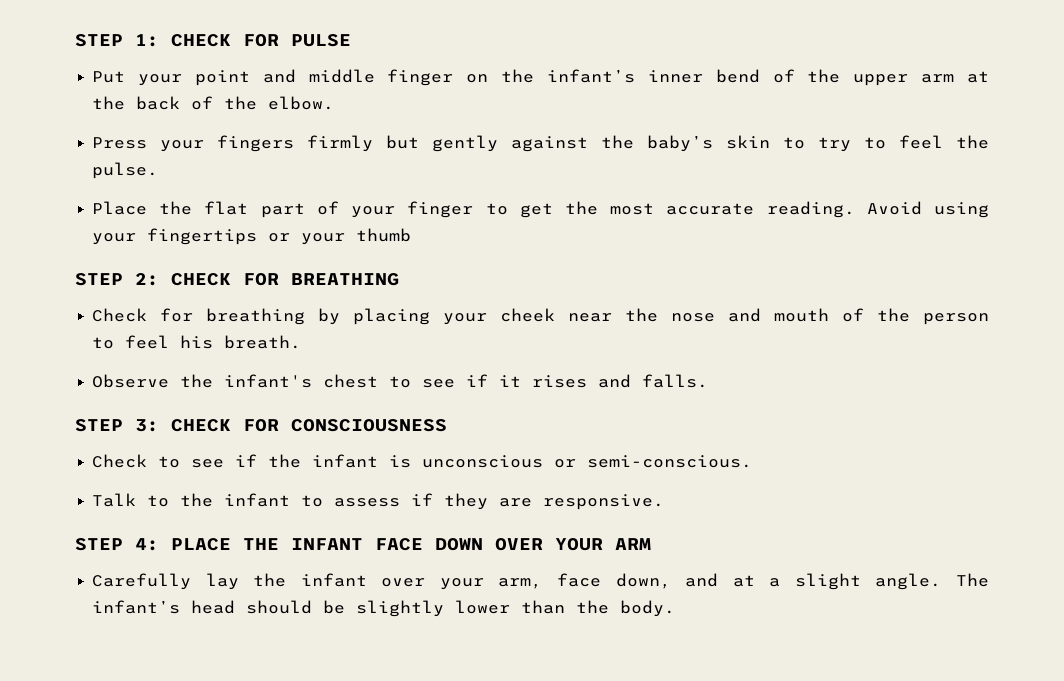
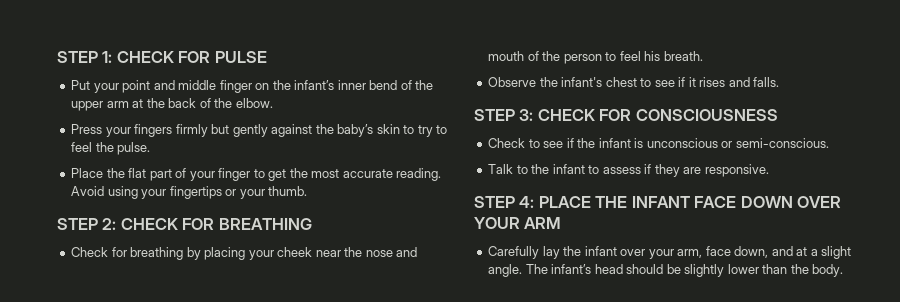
[356,228,412,242] thumb -> [268,186,308,196] thumb.

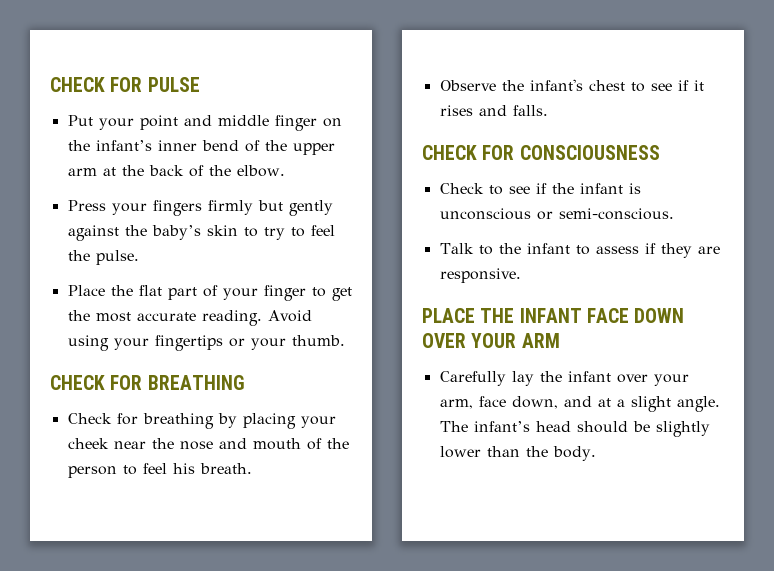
[57,51,113,63] STEP 1: -> (50, 84) none
[57,218,117,230] STEP 2: -> (345, 340) none
[474,109,534,121] STEP 3: -> (548, 110) none
[474,196,535,208] STEP 4: -> (521, 275) none

